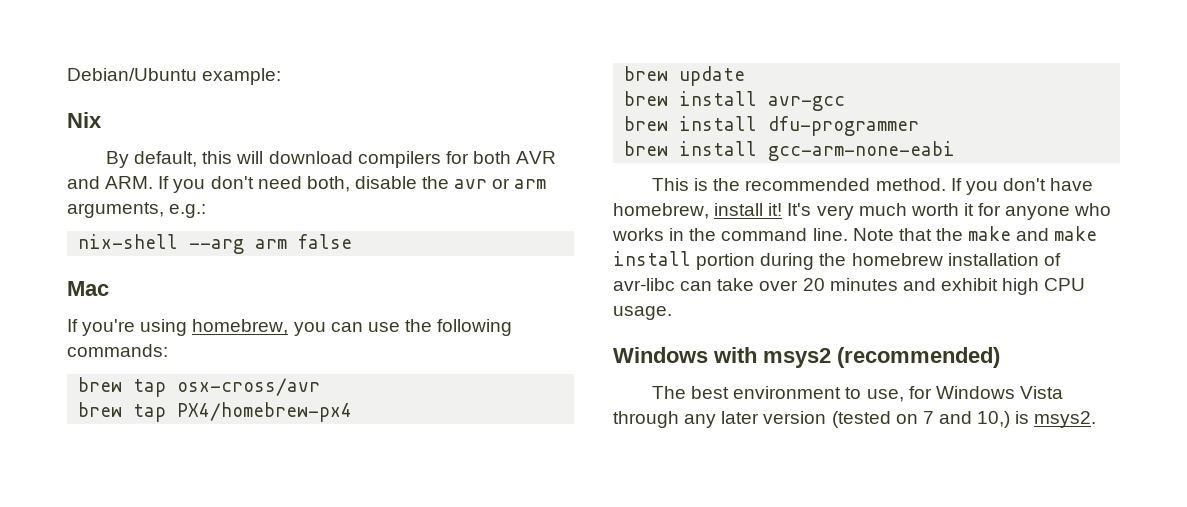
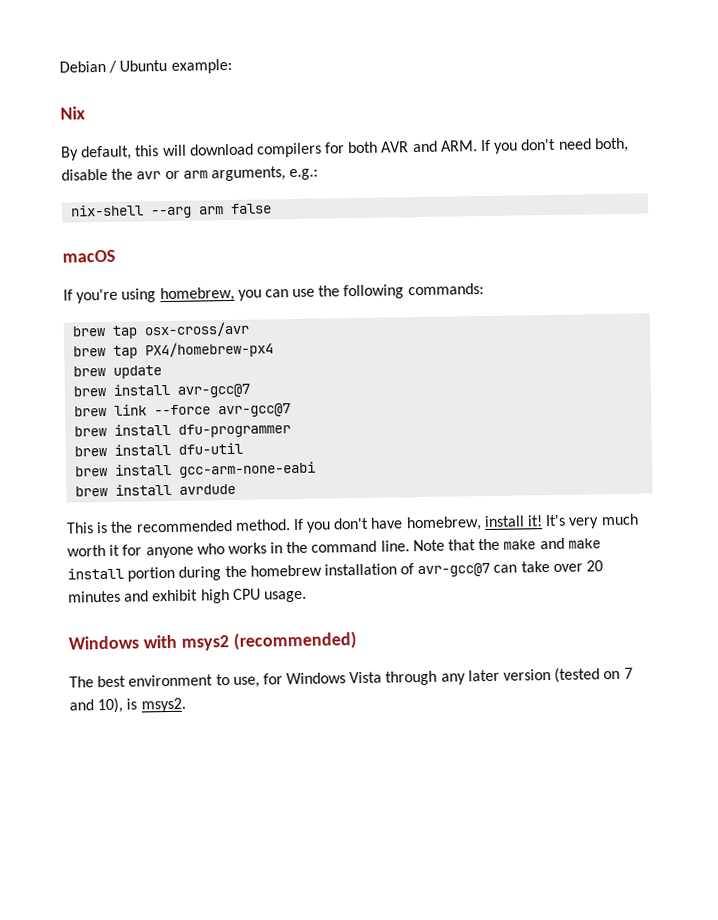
[67,68,197,81] Debian/Ubuntu -> [59,59,168,73] Debian / Ubuntu
[67,281,109,296] Mac -> [62,249,116,263] macOS
[768,96,846,111] avr-gcc -> [177,383,251,398] [74,403,292,418] avr-gcc@7 // brew link --force avr-gcc@7
(920, 126) none -> [74,442,244,457] // brew install dfu-util
(956, 151) none -> [75,483,237,497] // brew install avrdude
[613,278,675,291] avr-libc -> [417,562,491,578] avr-gcc@7
[977,411,1011,428] 10,) -> [97,697,124,714] 10),

